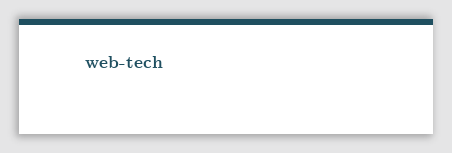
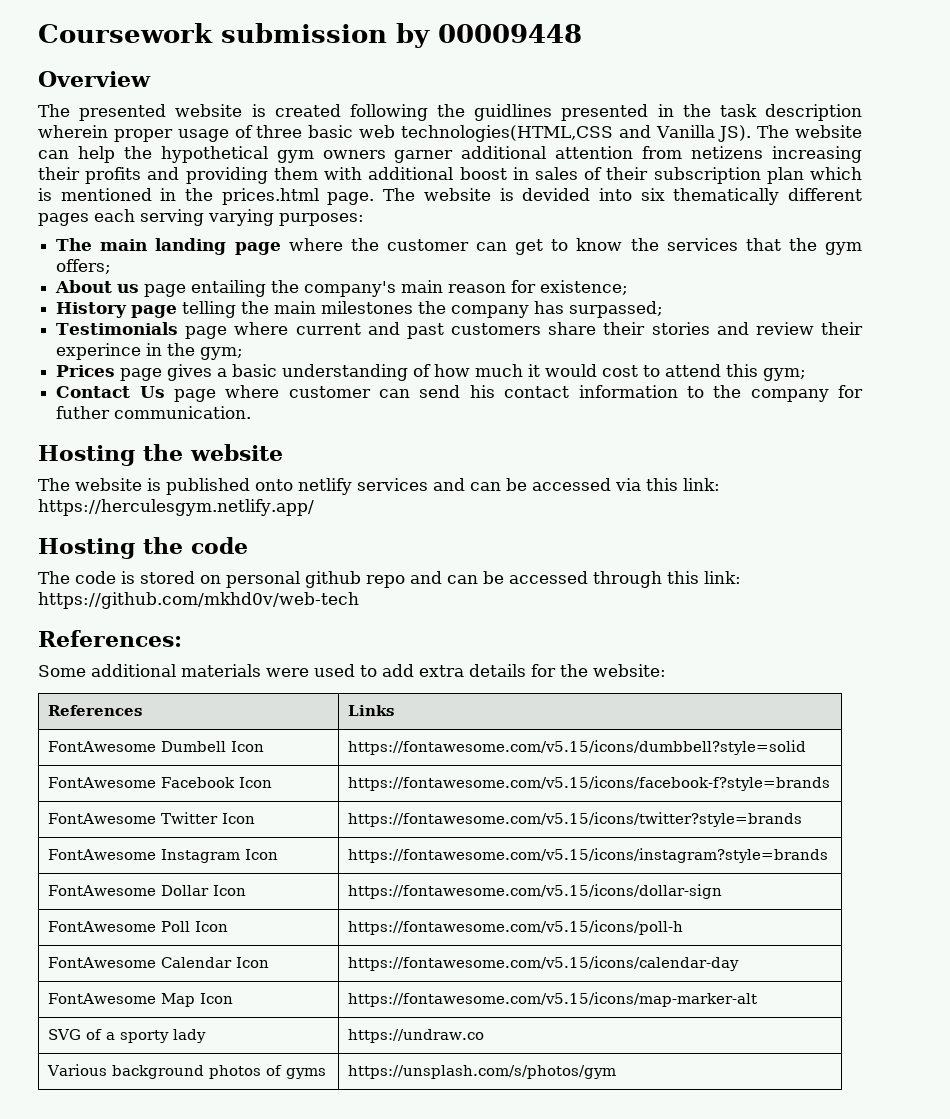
[85,56,163,69] web-tech -> [38,23,582,48] [38,71,151,87] [38,104,862,121] [38,125,862,142] [38,146,862,163] [38,167,862,184] [38,188,863,205] [38,209,364,226] [56,238,862,255] [56,259,112,274] [55,280,629,297] [56,301,664,318] [56,322,863,339] [56,343,244,360] [56,364,807,381] [56,385,864,402] [56,406,252,419] [38,444,283,466] [38,478,720,495] [38,499,314,516] [38,537,248,559] [38,571,741,588] [38,592,359,609] [38,630,182,647] [38,664,666,677] [48,705,143,716] [348,705,395,716] [48,741,265,752] [348,740,807,755] [48,777,273,788] [348,776,831,791] [48,812,256,824] [348,812,803,827] [48,849,279,863] [348,848,829,863] [48,885,247,896] [348,884,723,899] [48,921,229,932] [348,920,684,935] [48,957,270,968] [348,956,740,971] [48,993,234,1007] [348,992,758,1007] [48,1029,207,1043] [348,1029,485,1043] [47,1064,327,1079] [348,1065,617,1079] Coursework submission by 00009448 // Overview // The presented website is created following the guidlines presented in the task description wherein proper usage of three basic web technologies(HTML,CSS and Vanilla JS). The website can help the hypothetical gym owners garner additional attention from netizens increasing their profits and providing them with additional boost in sales of their subscription plan which is mentioned in the prices.html page. The website is devided into six thematically different pages each serving varying purposes: // The main landing page where the customer can get to know the services that the gym offers; // About us page entailing the company's main reason for existence; // History page telling the main milestones the company has surpassed; // Testimonials page where current and past customers share their stories and review their experince in the gym; // Prices page gives a basic understanding of how much it would cost to attend this gym; // Contact Us page where customer can send his contact information to the company for futher communication. // Hosting the website // The website is published onto netlify services and can be accessed via this link: https://herculesgym.netlify.app/ // Hosting the code // The code is stored on personal github repo and can be accessed through this link: https://github.com/mkhd0v/web-tech // References: // Some additional materials were used to add extra details for the website: // References | Links // FontAwesome Dumbell Icon | https://fontawesome.com/v5.15/icons/dumbbell?style=solid // FontAwesome Facebook Icon | https://fontawesome.com/v5.15/icons/facebook-f?style=brands // FontAwesome Twitter Icon | https://fontawesome.com/v5.15/icons/twitter?style=brands // FontAwesome Instagram Icon | https://fontawesome.com/v5.15/icons/instagram?style=brands // FontAwesome Dollar Icon | https://fontawesome.com/v5.15/icons/dollar-sign // FontAwesome Poll Icon | https://fontawesome.com/v5.15/icons/poll-h // FontAwesome Calendar Icon | https://fontawesome.com/v5.15/icons/calendar-day // FontAwesome Map Icon | https://fontawesome.com/v5.15/icons/map-marker-alt // SVG of a sporty lady | https://undraw.co // Various background photos of gyms | https://unsplash.com/s/photos/gym

